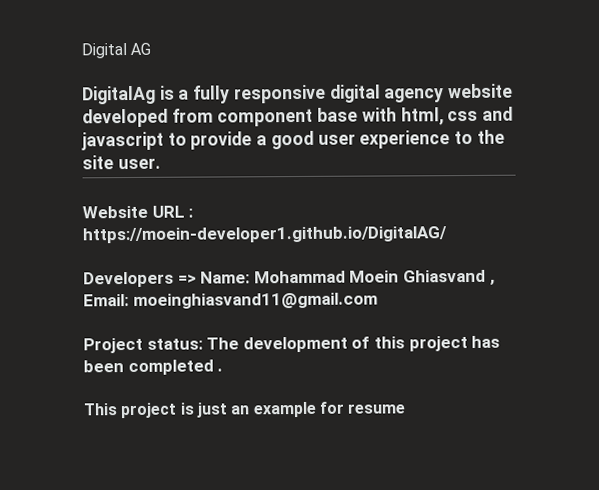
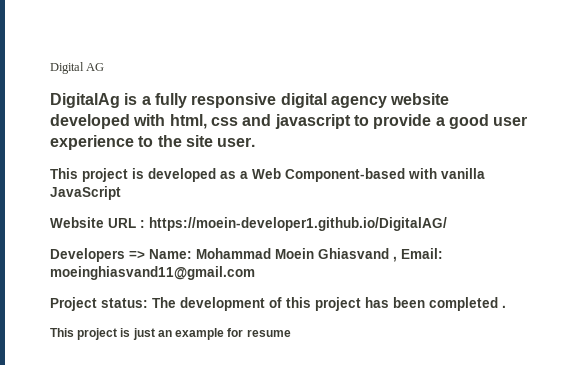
[171,107,359,127] from component base -> (130, 121) none
(161, 163) none -> [50,168,485,182] [50,186,121,200] // This project is developed as a Web Component-based with vanilla JavaScript

